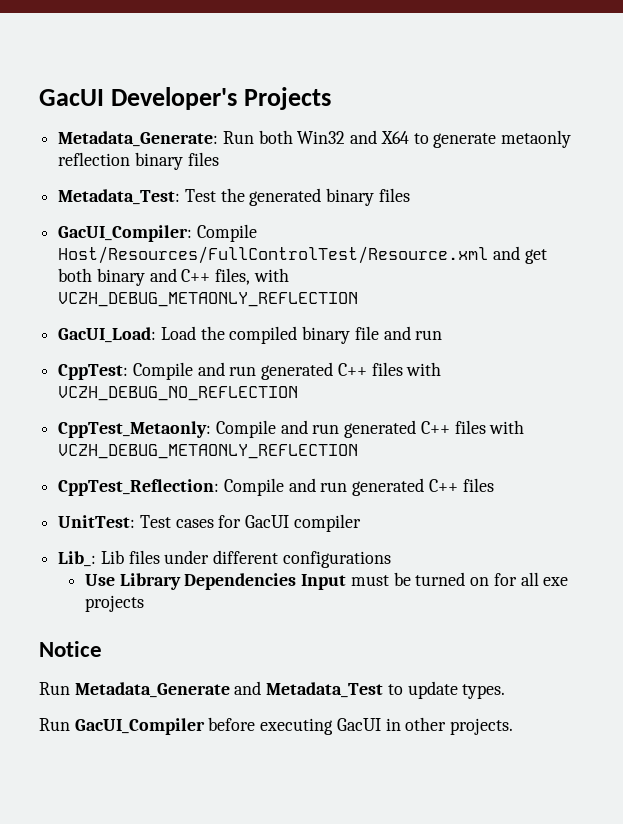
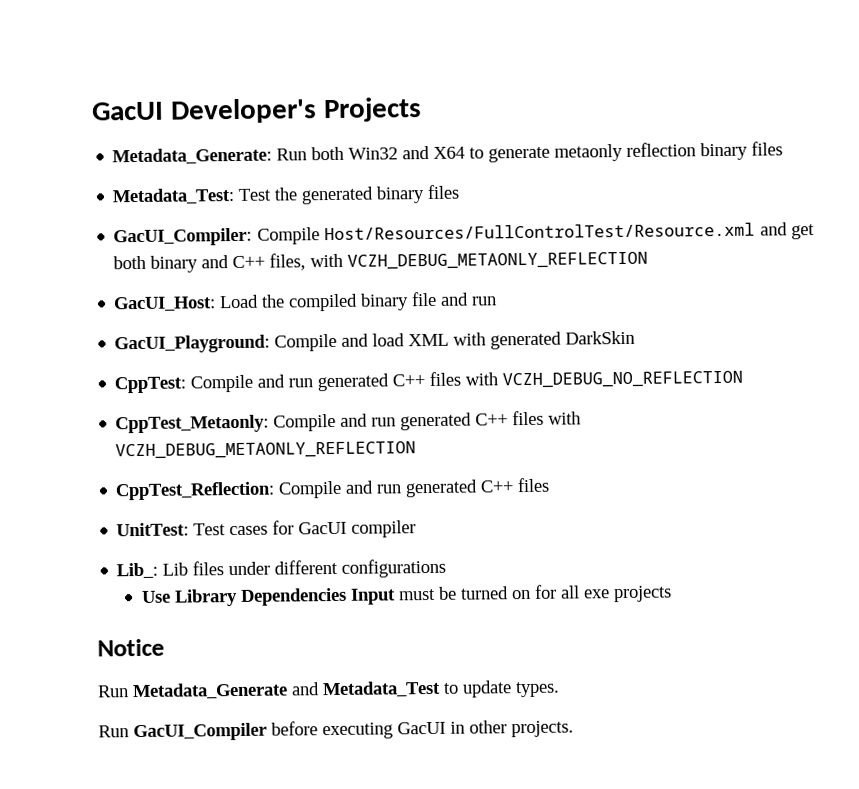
[58,327,157,343] GacUI_Load: -> [113,296,217,312] GacUI_Host:
(443, 335) none -> [114,330,636,354] // GacUI_Playground: Compile and load XML with generated DarkSkin

